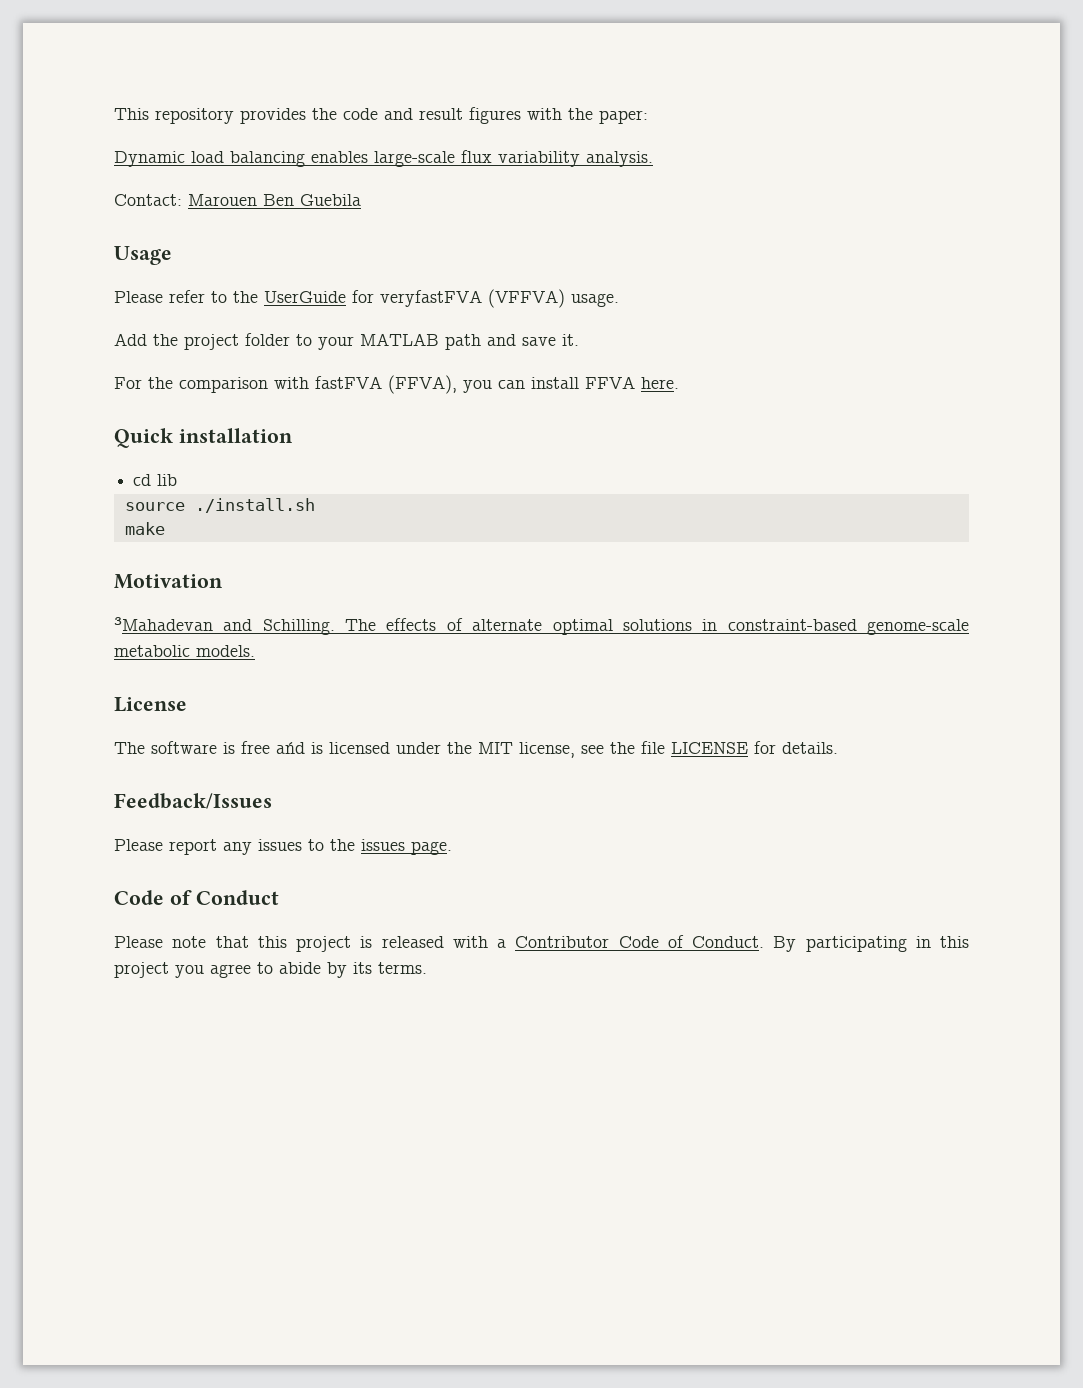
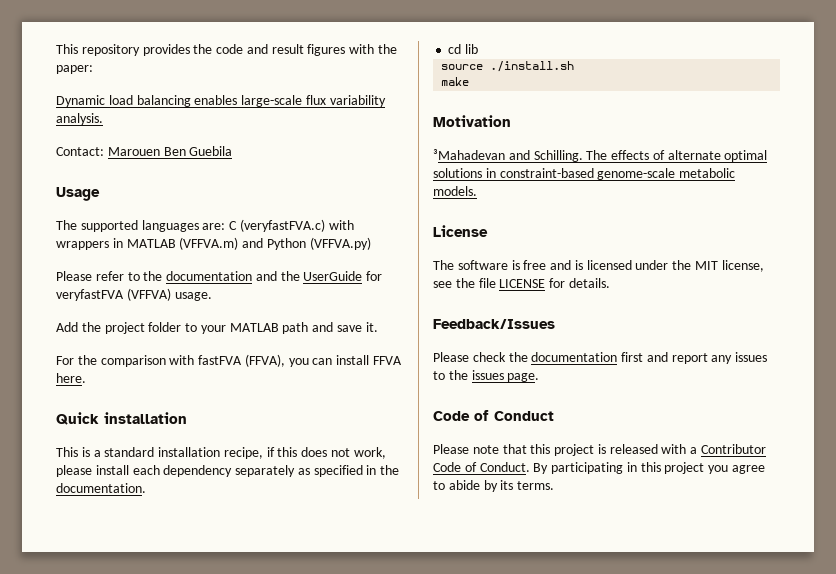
(172, 255) none -> [56,219,354,232] [56,237,371,250] // The supported languages are: C (veryfastFVA.c) with wrappers in MATLAB (VFFVA.m) and Python (VFFVA.py)
(258, 297) none -> [166,271,300,281] documentation and the
(293, 435) none -> [56,447,386,459] [56,465,400,477] [56,483,146,493] // This is a standard installation recipe, if this does not work, please install each dependency separately as specified in the documentation.
[276,742,305,754] ańd -> [550,260,572,270] and
(163, 845) none -> [472,352,668,362] check the documentation first and

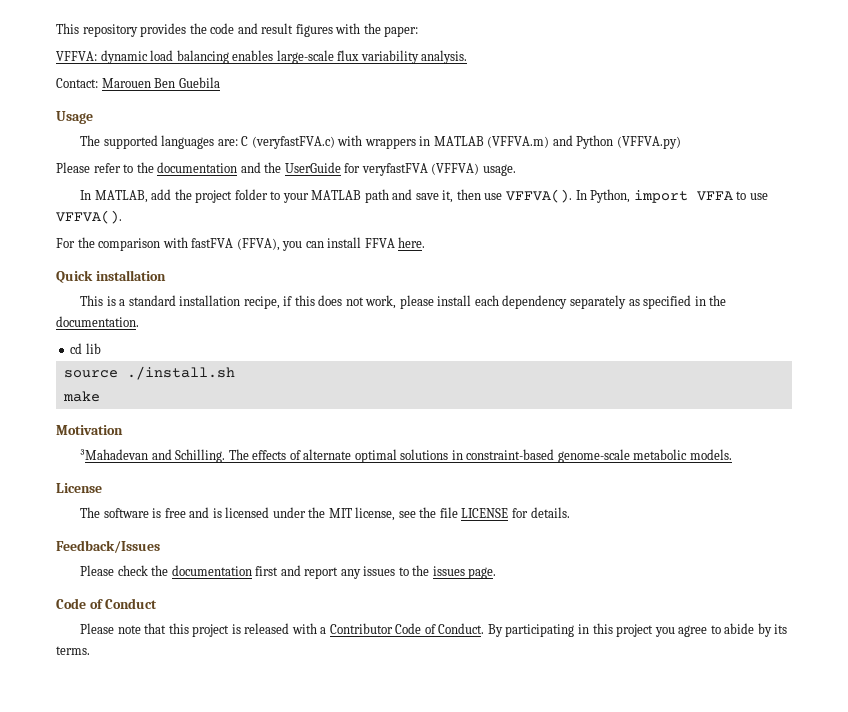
[56,95,105,107] Dynamic -> [56,50,148,64] VFFVA: dynamic
[56,322,78,332] Add -> [80,189,172,203] In MATLAB, add
[365,322,378,332] it. -> [442,189,768,203] [56,210,122,224] it, then use VFFVA(). In Python, import VFFA to use VFFVA().

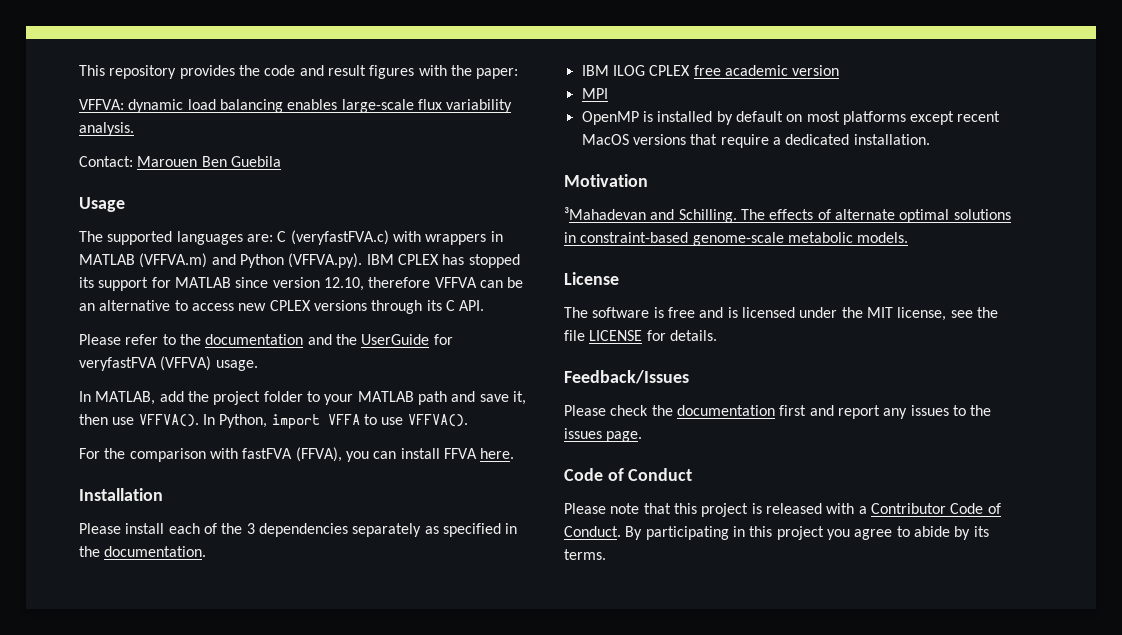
[616,136,681,149] (VFFVA.py) -> [288,253,520,268] [79,277,524,291] [79,300,485,314] (VFFVA.py). IBM CPLEX has stopped its support for MATLAB since version 12.10, therefore VFFVA can be an alternative to access new CPLEX versions through its C API.
[56,270,166,283] [80,295,568,309] Quick installation // This is a standard installation recipe, if this does not work, please install each dependency -> [79,488,163,501] [79,523,348,537] Installation // Please install each of the 3 dependencies
[70,343,101,354] [63,366,235,380] [62,391,100,402] cd lib // source ./install.sh // make -> [581,65,840,76] [581,88,608,99] [581,111,1001,125] [581,134,930,148] IBM ILOG CPLEX free academic version // MPI // OpenMP is installed by default on most platforms except recent MacOS versions that require a dedicated installation.

